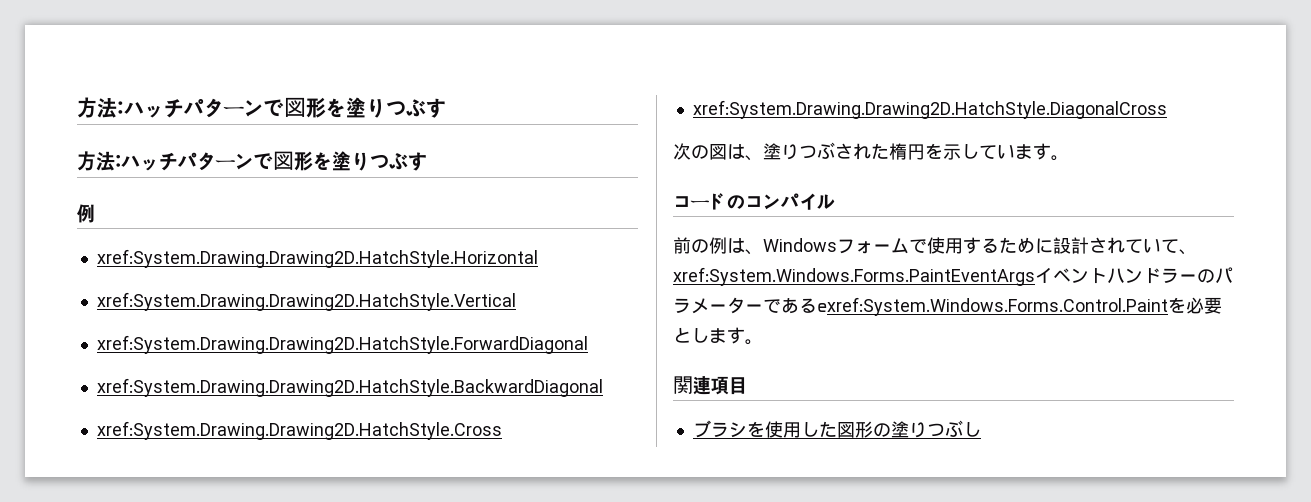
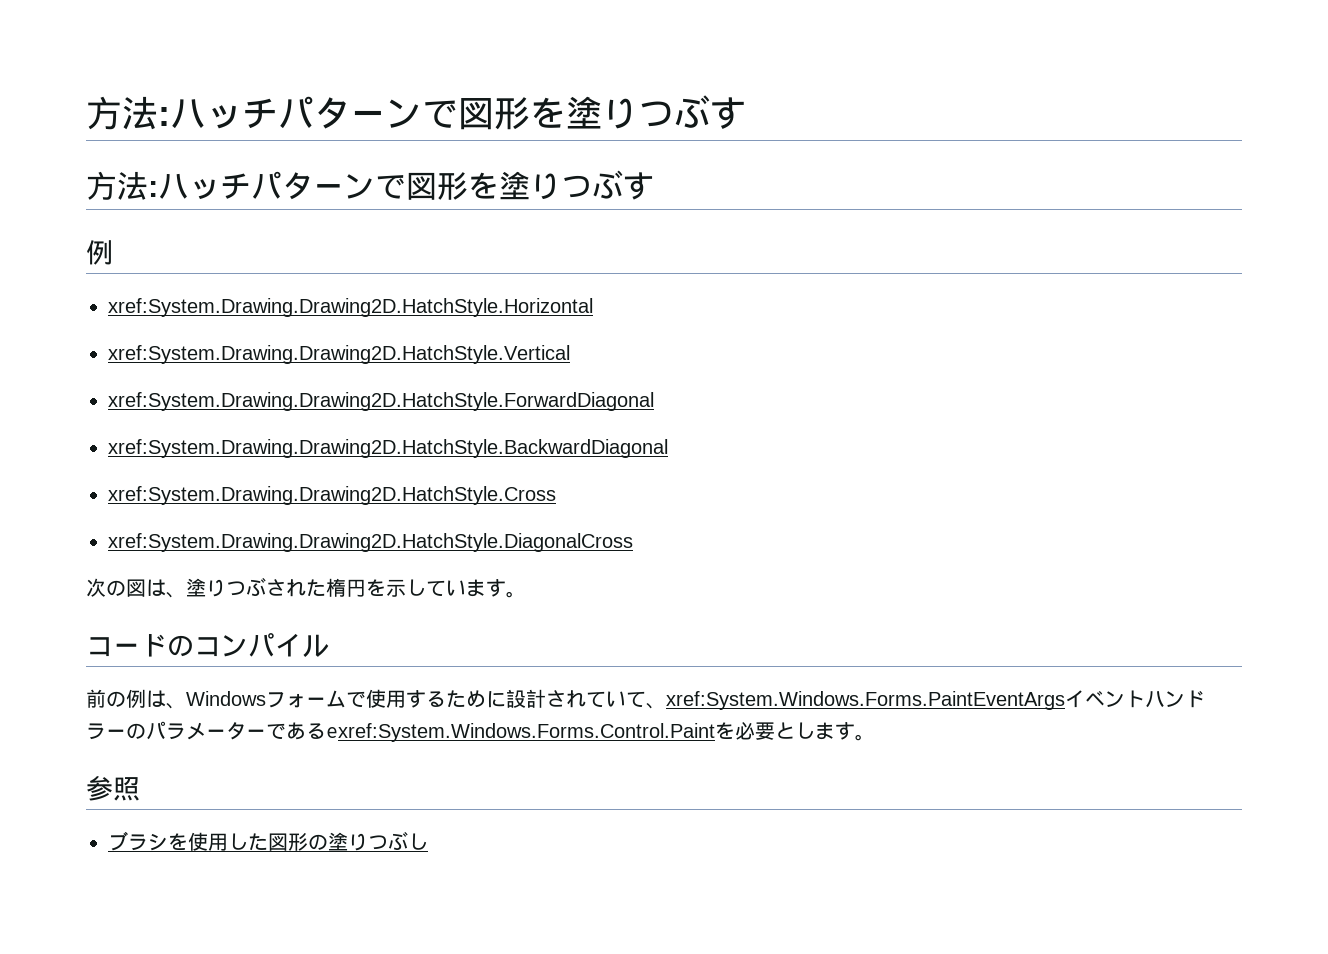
[673,376,747,395] 関連項目 -> [86,776,140,801] 参照

